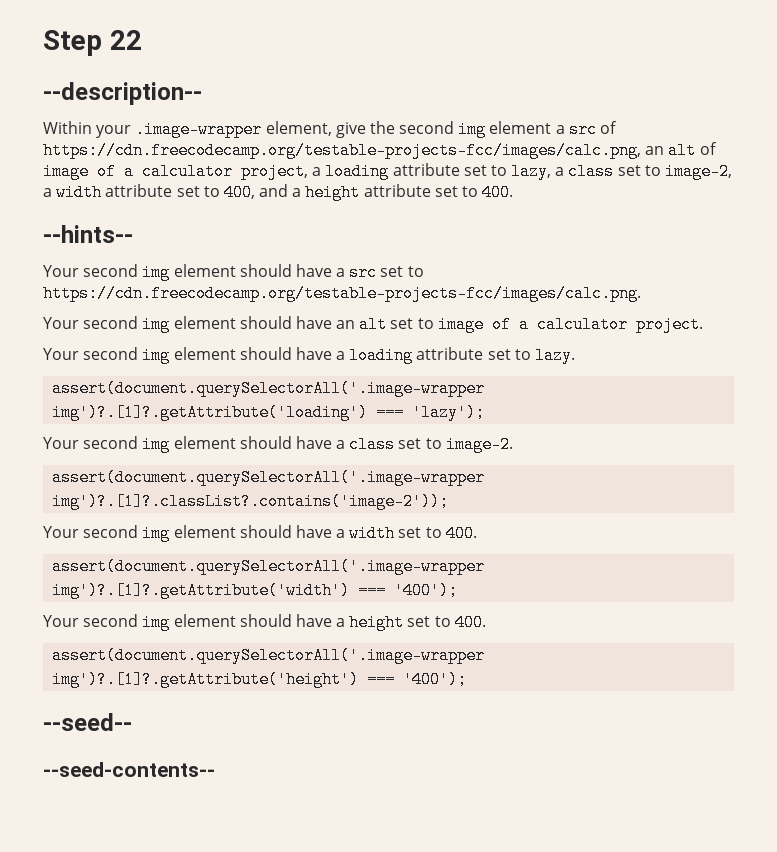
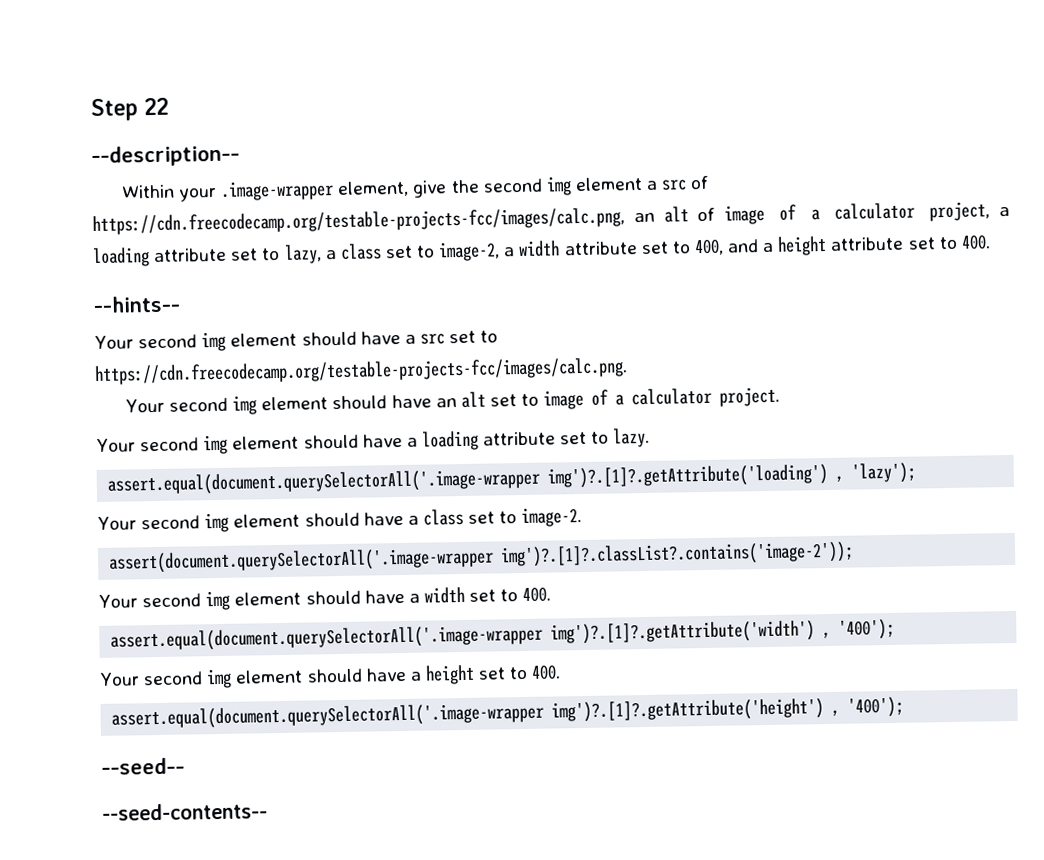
[52,380,486,397] [52,404,405,421] assert(document.querySelectorAll('.image-wrapper img')?.[1]?.getAttribute('loading') === -> [107,463,845,496] assert.equal(document.querySelectorAll('.image-wrapper img')?.[1]?.getAttribute('loading') ,
[52,558,486,575] [52,582,387,599] assert(document.querySelectorAll('.image-wrapper img')?.[1]?.getAttribute('width') === -> [110,620,832,652] assert.equal(document.querySelectorAll('.image-wrapper img')?.[1]?.getAttribute('width') ,
[52,647,486,664] [52,671,396,688] assert(document.querySelectorAll('.image-wrapper img')?.[1]?.getAttribute('height') === -> [111,698,841,730] assert.equal(document.querySelectorAll('.image-wrapper img')?.[1]?.getAttribute('height') ,

